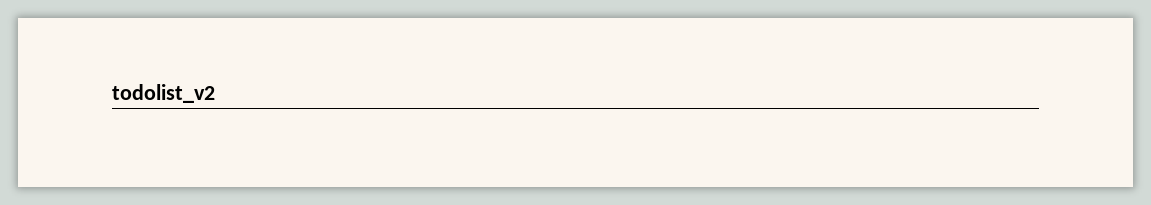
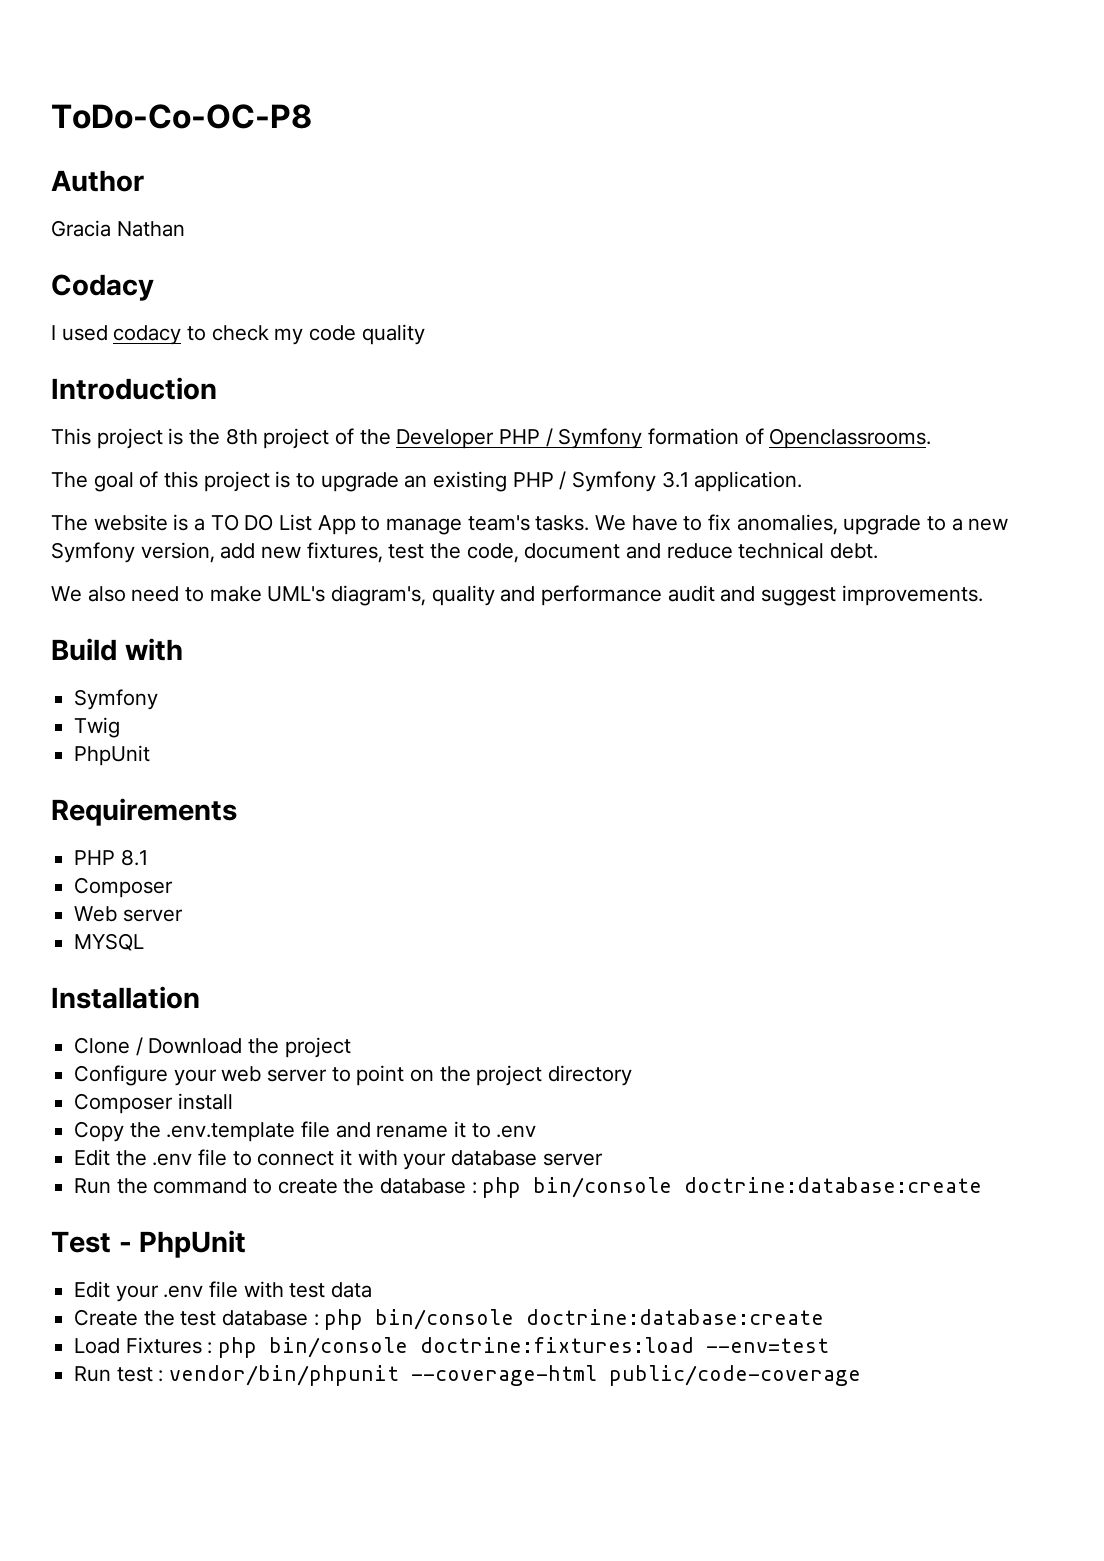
[112,84,215,103] todolist_v2 -> [51,104,312,129] [51,170,144,192] [51,220,185,237] [51,274,154,301] [51,324,425,345] [51,377,217,400] [51,428,932,449] [51,471,803,492] [51,514,1009,535] [51,542,879,563] [51,585,983,606] [51,638,183,661] [74,689,159,710] [74,717,121,738] [74,745,151,766] [51,798,237,826] [74,849,148,866] [74,877,174,898] [74,906,183,922] [74,933,145,951] [51,986,200,1009] [74,1037,351,1058] [74,1065,633,1086] [74,1093,233,1114] [74,1121,537,1142] [74,1149,603,1170] [74,1177,983,1198] [51,1230,247,1258] [74,1281,373,1302] [74,1309,825,1330] [74,1337,830,1358] [74,1365,862,1386] ToDo-Co-OC-P8 // Author // Gracia Nathan // Codacy // I used codacy to check my code quality // Introduction // This project is the 8th project of the Developer PHP / Symfony formation of Openclassrooms. // The goal of this project is to upgrade an existing PHP / Symfony 3.1 application. // The website is a TO DO List App to manage team's tasks. We have to fix anomalies, upgrade to a new Symfony version, add new fixtures, test the code, document and reduce technical debt. // We also need to make UML's diagram's, quality and performance audit and suggest improvements. // Build with // Symfony // Twig // PhpUnit // Requirements // PHP 8.1 // Composer // Web server // MYSQL // Installation // Clone / Download the project // Configure your web server to point on the project directory // Composer install // Copy the .env.template file and rename it to .env // Edit the .env file to connect it with your database server // Run the command to create the database : php bin/console doctrine:database:create // Test - PhpUnit // Edit your .env file with test data // Create the test database : php bin/console doctrine:database:create // Load Fixtures : php bin/console doctrine:fixtures:load --env=test // Run test : vendor/bin/phpunit --coverage-html public/code-coverage

